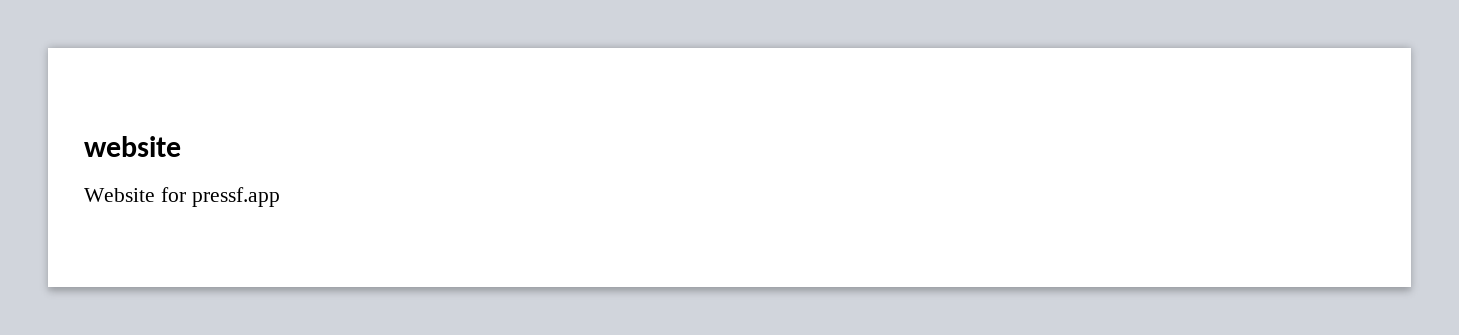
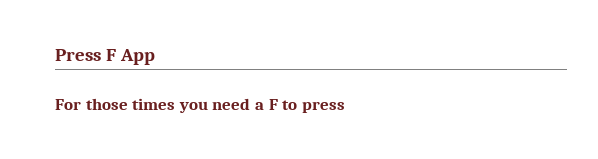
[84,136,181,157] [84,187,280,207] website // Website for pressf.app -> [55,49,155,65] [55,98,345,113] Press F App // For those times you need a F to press

